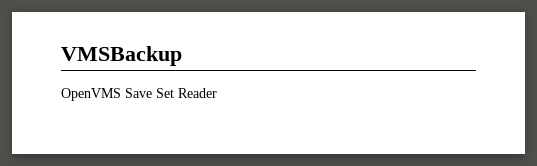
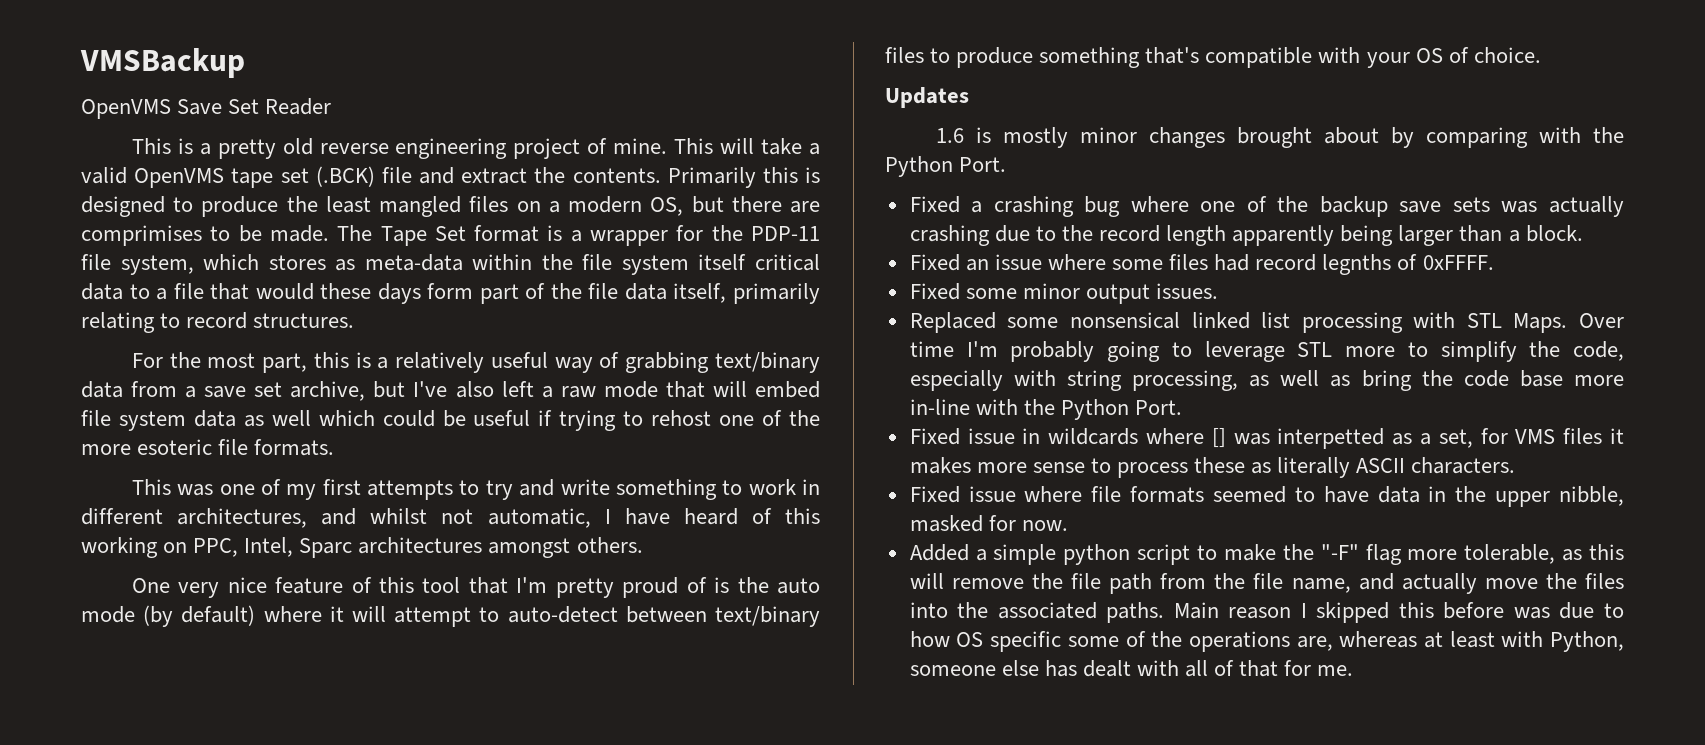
(217, 93) none -> [131,138,821,159] [81,166,820,188] [81,196,821,217] [81,225,820,246] [81,254,820,275] [81,283,820,304] [81,312,355,333] [131,352,821,373] [81,381,821,401] [81,410,820,431] [81,439,335,456] [131,479,820,500] [81,508,821,528] [81,537,643,558] [131,577,820,598] [81,605,820,627] [885,47,1541,68] [885,87,969,108] [935,127,1624,148] [885,156,1007,177] [909,196,1624,217] [909,225,1583,246] [909,254,1494,275] [909,283,1219,304] [909,312,1624,333] [909,341,1624,362] [909,370,1624,391] [909,399,1183,420] [909,428,1624,449] [909,457,1516,478] [909,486,1624,507] [909,515,1068,532] [909,544,1625,565] [909,573,1624,594] [909,602,1624,623] [909,631,1624,652] [909,660,1354,677] // This is a pretty old reverse engineering project of mine. This will take a valid OpenVMS tape set (.BCK) file and extract the contents. Primarily this is designed to produce the least mangled files on a modern OS, but there are comprimises to be made. The Tape Set format is a wrapper for the PDP-11 file system, which stores as meta-data within the file system itself critical data to a file that would these days form part of the file data itself, primarily relating to record structures. // For the most part, this is a relatively useful way of grabbing text/binary data from a save set archive, but I've also left a raw mode that will embed file system data as well which could be useful if trying to rehost one of the more esoteric file formats. // This was one of my first attempts to try and write something to work in different architectures, and whilst not automatic, I have heard of this working on PPC, Intel, Sparc architectures amongst others. // One very nice feature of this tool that I'm pretty proud of is the auto mode (by default) where it will attempt to auto-detect between text/binary files to produce something that's compatible with your OS of choice. // Updates // 1.6 is mostly minor changes brought about by comparing with the Python Port. // Fixed a crashing bug where one of the backup save sets was actually crashing due to the record length apparently being larger than a block. // Fixed an issue where some files had record legnths of 0xFFFF. // Fixed some minor output issues. // Replaced some nonsensical linked list processing with STL Maps. Over time I'm probably going to leverage STL more to simplify the code, especially with string processing, as well as bring the code base more in-line with the Python Port. // Fixed issue in wildcards where [] was interpetted as a set, for VMS files it makes more sense to process these as literally ASCII characters. // Fixed issue where file formats seemed to have data in the upper nibble, masked for now. // Added a simple python script to make the "-F" flag more tolerable, as this will remove the file path from the file name, and actually move the files into the associated paths. Main reason I skipped this before was due to how OS specific some of the operations are, whereas at least with Python, someone else has dealt with all of that for me.

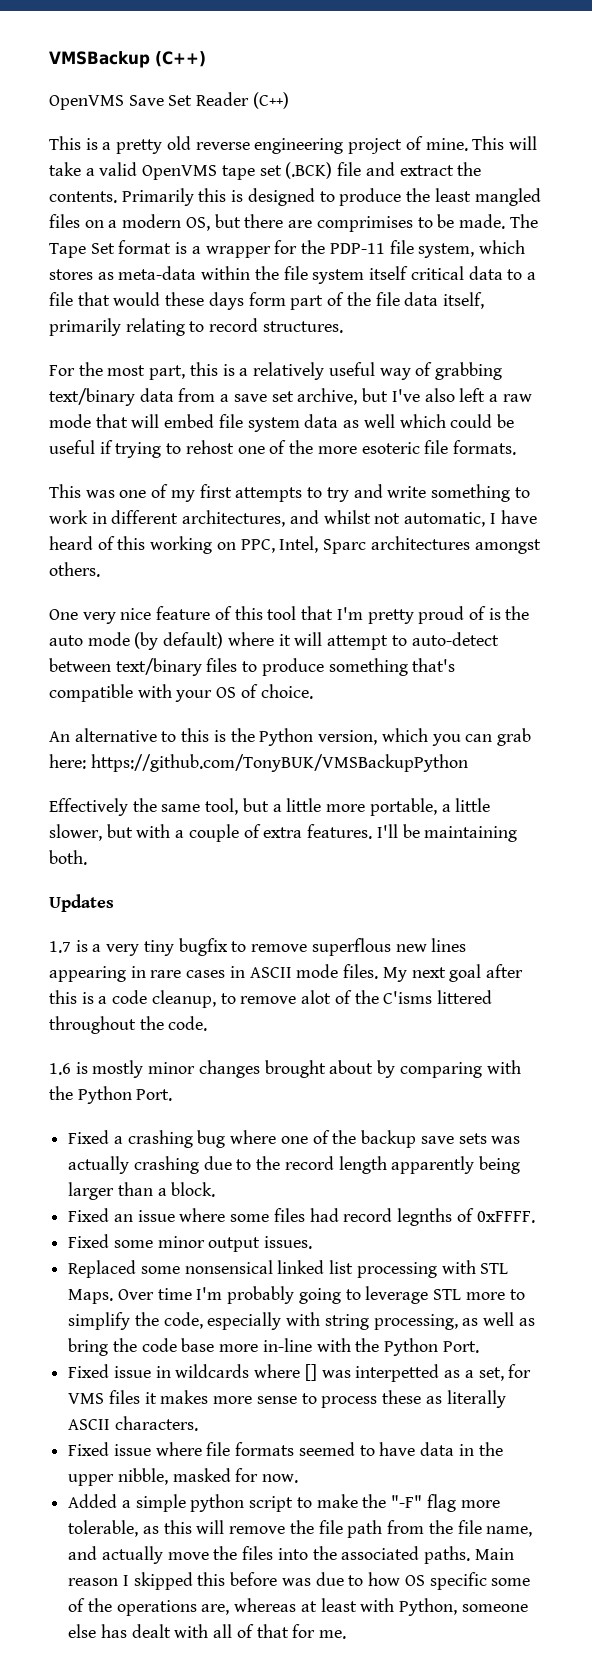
(245, 63) none -> [155,51,206,67] (C++)
(332, 106) none -> [252,92,289,109] (C++)
[885,87,969,108] Updates -> [49,728,531,746] [49,754,468,772] [49,798,491,816] [49,824,518,842] [49,850,87,865] [49,894,114,912] [49,938,467,956] [49,964,523,982] [49,990,492,1008] [49,1016,208,1034] An alternative to this is the Python version, which you can grab here: https://github.com/TonyBUK/VMSBackupPython // Effectively the same tool, but a little more portable, a little slower, but with a couple of extra features. I'll be maintaining both. // Updates // 1.7 is a very tiny bugfix to remove superflous new lines appearing in rare cases in ASCII mode files. My next goal after this is a code cleanup, to remove alot of the C'isms littered throughout the code.

